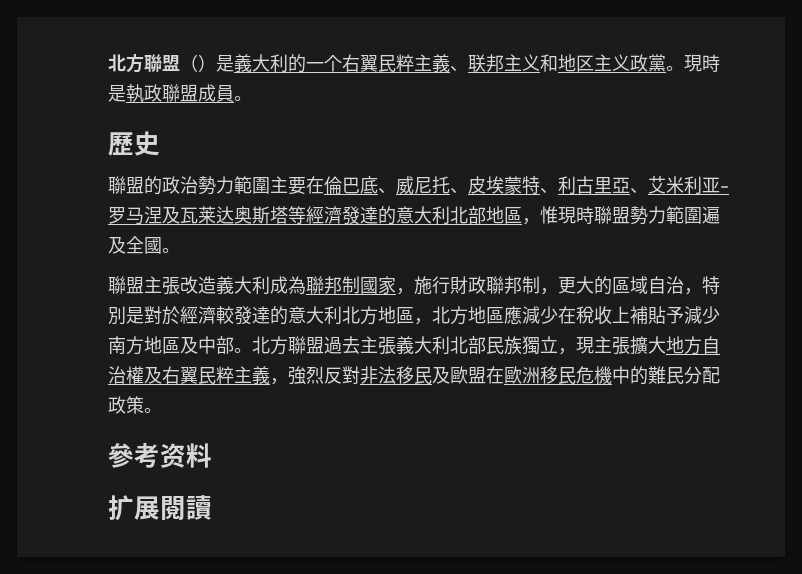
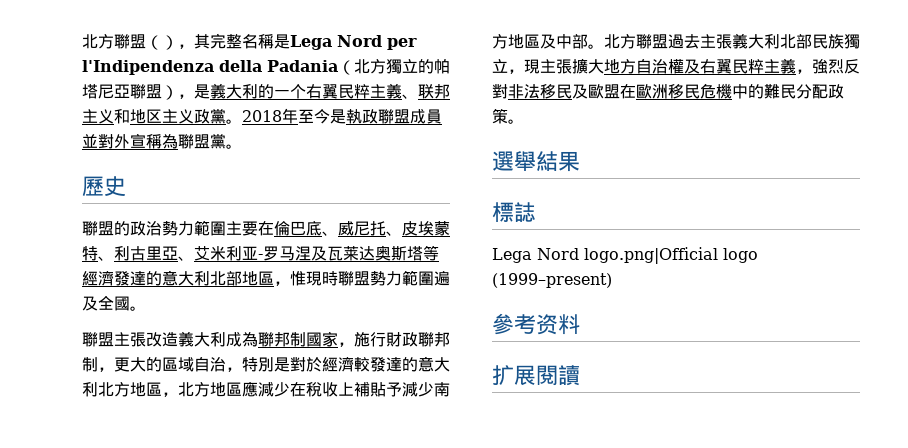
(216, 63) none -> [178,33,417,50] [82,59,450,75] [82,84,194,100] ，其完整名稱是Lega Nord per l'Indipendenza della Padania（北方獨立的帕塔尼亞聯盟），
[684,54,720,72] 現時 -> [242,108,330,124] 2018年至今
(234, 93) none -> [82,133,226,149] 並對外宣稱為聯盟黨
(162, 410) none -> [492,151,580,172] [492,202,536,222] [492,247,758,264] [492,273,612,288] // 選舉結果 // 標誌 // Lega Nord logo.png|Official logo (1999–present)

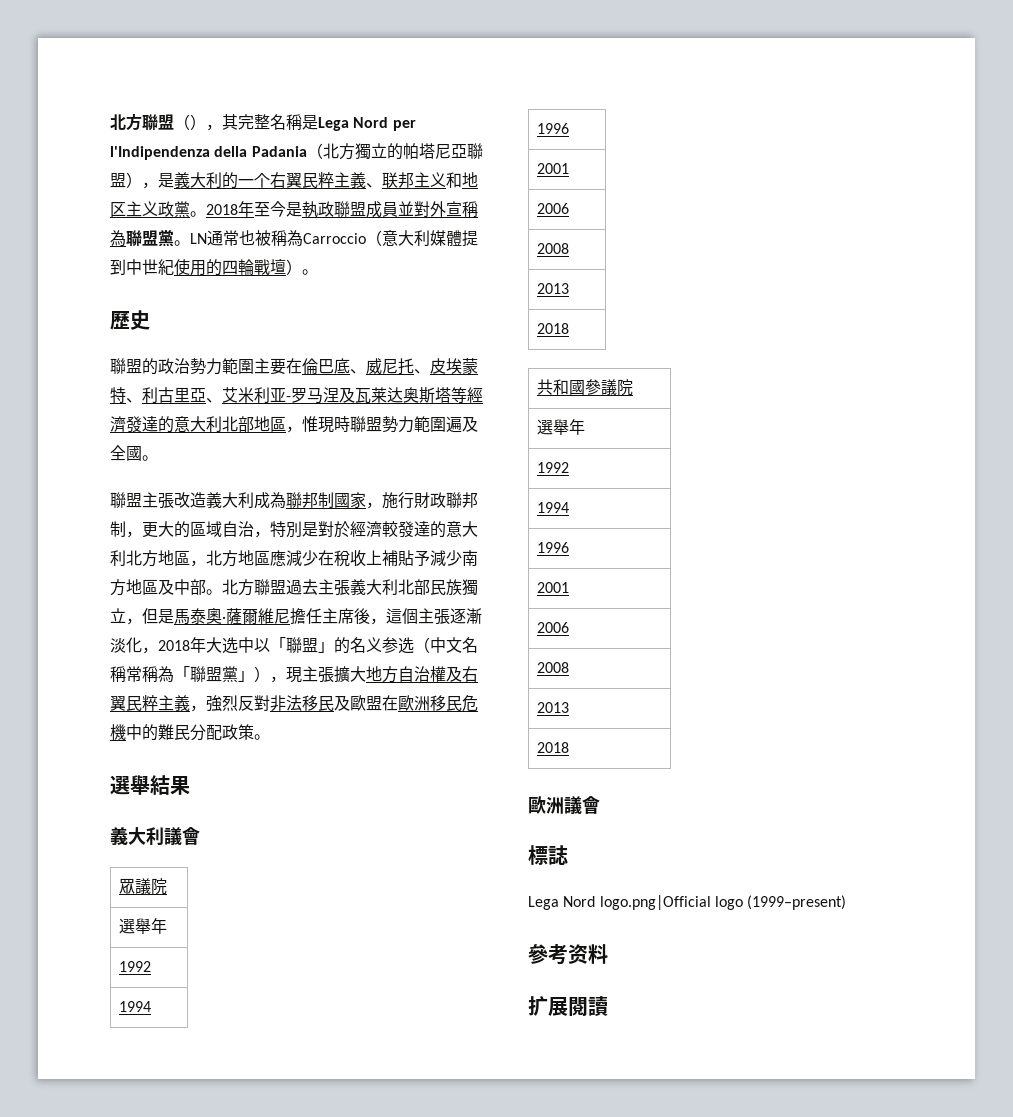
(242, 146) none -> [190,230,478,247] [110,259,318,276] LN通常也被稱為Carroccio（意大利媒體提到中世紀使用的四輪戰壇）。
(524, 71) none -> [142,608,482,625] [110,637,478,654] [110,666,286,683] 但是馬泰奧·薩爾維尼擔任主席後，這個主張逐漸淡化，2018年大选中以「聯盟」的名义参选（中文名稱常稱為「聯盟黨」），
(580, 161) none -> [110,827,200,845] [118,878,167,895] [118,918,167,934] [118,961,151,972] [118,1001,151,1012] [536,123,569,134] [536,163,569,174] [536,203,569,214] [536,243,569,254] [536,283,569,294] [536,323,569,334] [536,379,633,396] [536,419,585,435] [536,462,569,473] [536,502,569,513] [536,542,569,553] [536,582,569,593] [536,622,569,633] [536,662,569,673] [536,702,569,713] [536,742,569,753] [528,796,600,814] // 義大利議會 // 眾議院 // 選舉年 // 1992 // 1994 // 1996 // 2001 // 2006 // 2008 // 2013 // 2018 // 共和國參議院 // 選舉年 // 1992 // 1994 // 1996 // 2001 // 2006 // 2008 // 2013 // 2018 // 歐洲議會

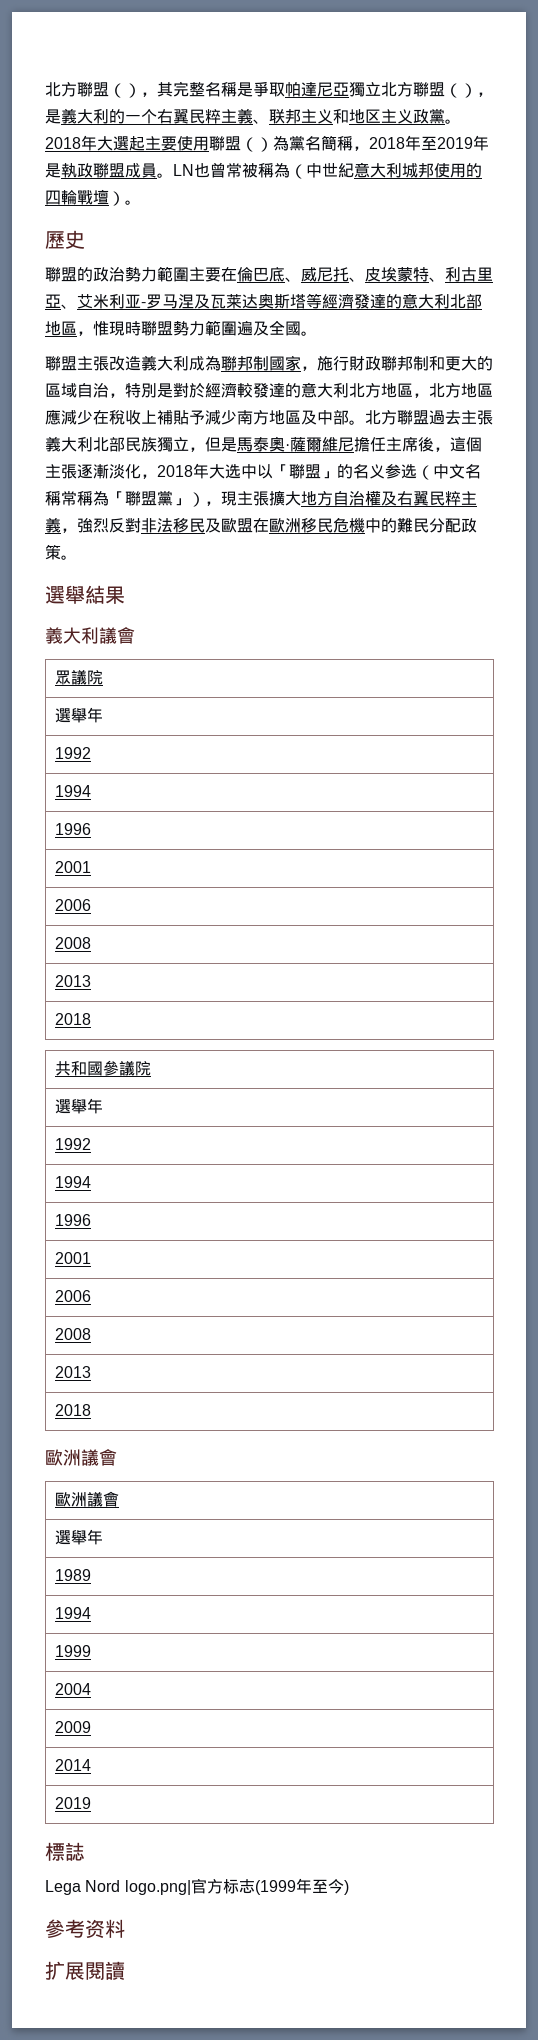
[318,117,416,131] [110,143,483,160] [110,173,126,188] Lega Nord per l'Indipendenza della Padania（北方獨立的帕塔尼亞聯盟 -> [253,81,461,98] 爭取帕達尼亞獨立北方聯盟（
[254,201,478,218] [110,230,478,247] [110,259,174,276] 至今是執政聯盟成員並對外宣稱為聯盟黨。LN通常也被稱為Carroccio（意大利媒體提到中世紀 -> [97,135,489,152] [45,162,434,179] 大選起主要使用聯盟（）為黨名簡稱，2018年至2019年是執政聯盟成員。LN也曾常被稱為（中世紀意大利城邦
[126,531,142,538] ， -> [429,356,445,371] 和
[528,845,568,865] [528,895,847,910] // 標誌 // Lega Nord logo.png|Official logo (1999–present) -> [55,1491,120,1507] [55,1529,104,1545] [55,1569,92,1581] [55,1607,92,1619] [55,1645,92,1657] [55,1683,92,1695] [55,1721,92,1733] [55,1759,92,1771] [55,1797,92,1809] [45,1842,85,1861] [45,1878,349,1895] // 歐洲議會 // 選舉年 // 1989 // 1994 // 1999 // 2004 // 2009 // 2014 // 2019 // 標誌 // Lega Nord logo.png|官方标志(1999年至今)

